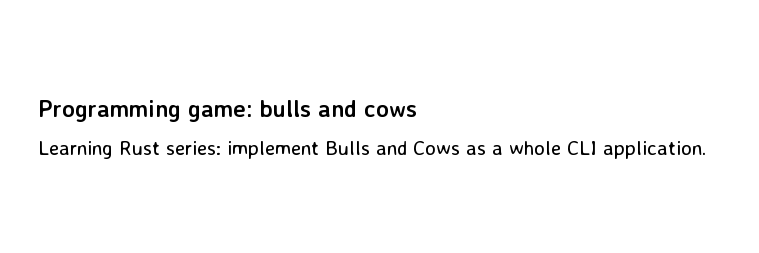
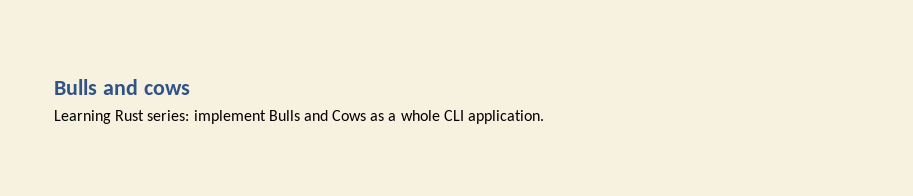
[38,100,311,122] Programming game: bulls -> [54,79,97,95] Bulls

